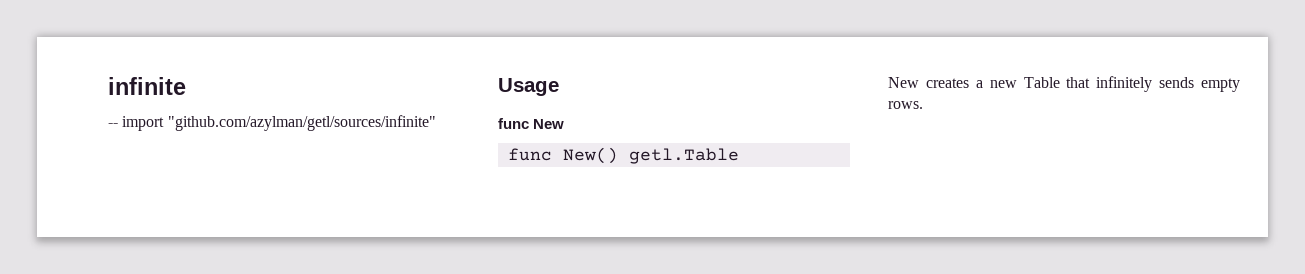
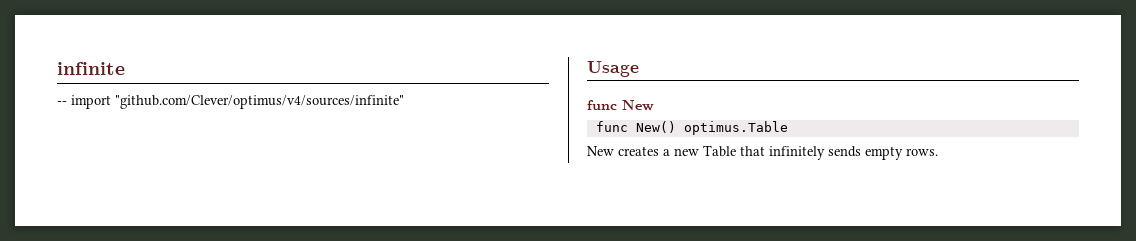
[167,115,436,131] "github.com/azylman/getl/sources/infinite" -> [115,95,404,109] "github.com/Clever/optimus/v4/sources/infinite"
[628,148,739,164] getl.Table -> [683,121,788,135] optimus.Table

